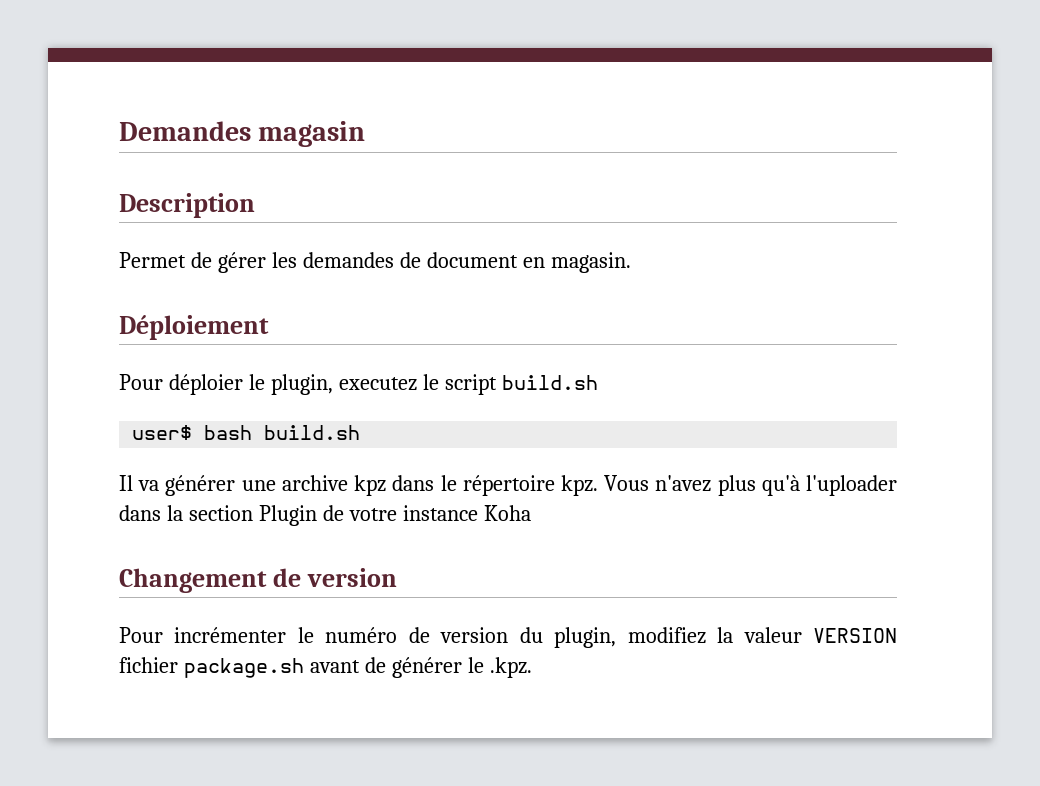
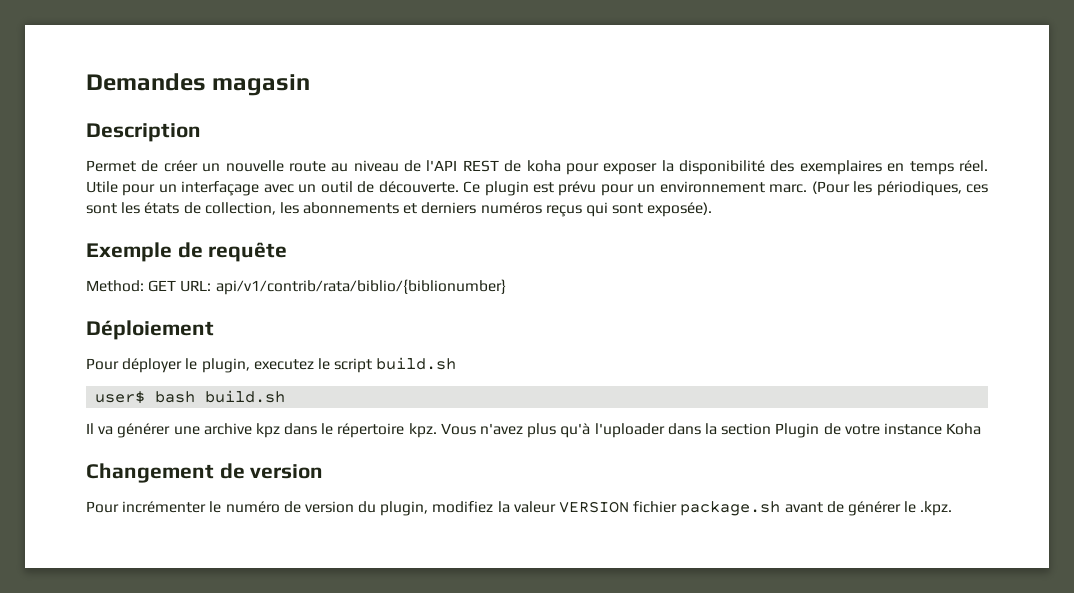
[217,252,631,273] gérer les demandes de document en magasin. -> [163,160,989,175] [86,181,989,196] [86,202,713,217] [86,242,288,262] [86,279,506,295] créer un nouvelle route au niveau de l'API REST de koha pour exposer la disponibilité des exemplaires en temps réel. Utile pour un interfaçage avec un outil de découverte. Ce plugin est prévu pour un environnement marc. (Pour les périodiques, ces sont les états de collection, les abonnements et derniers numéros reçus qui sont exposée). // Exemple de requête // Method: GET URL: api/v1/contrib/rata/biblio/{biblionumber}
[168,374,243,395] déploier -> [122,358,183,373] déployer

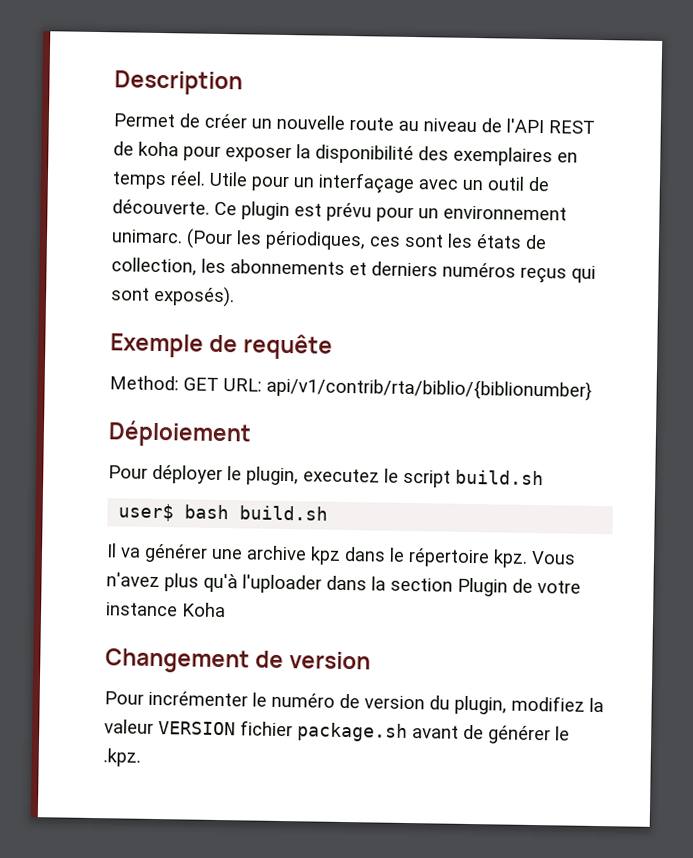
[86,73,311,96] Demandes magasin // -> (114, 83) none
[769,184,808,193] marc. -> [111,229,183,244] unimarc.
[647,202,713,217] exposée). -> [153,285,235,308] exposés).
[215,279,506,295] api/v1/contrib/rata/biblio/{biblionumber} -> [266,376,592,401] api/v1/contrib/rta/biblio/{biblionumber}

